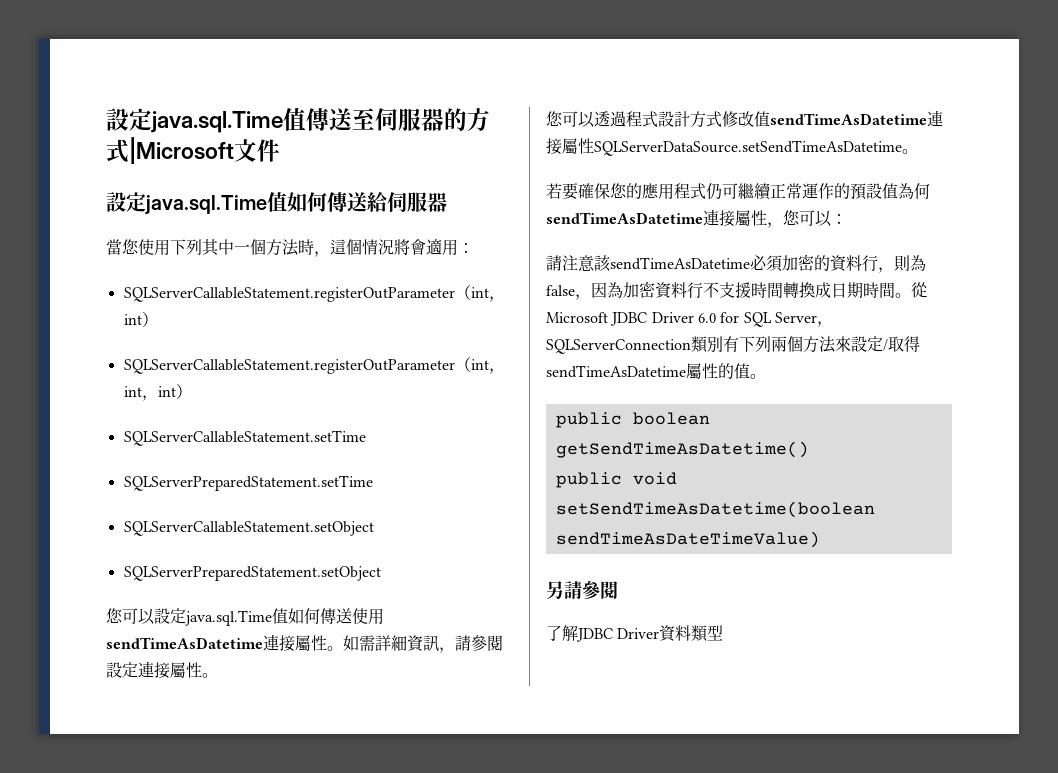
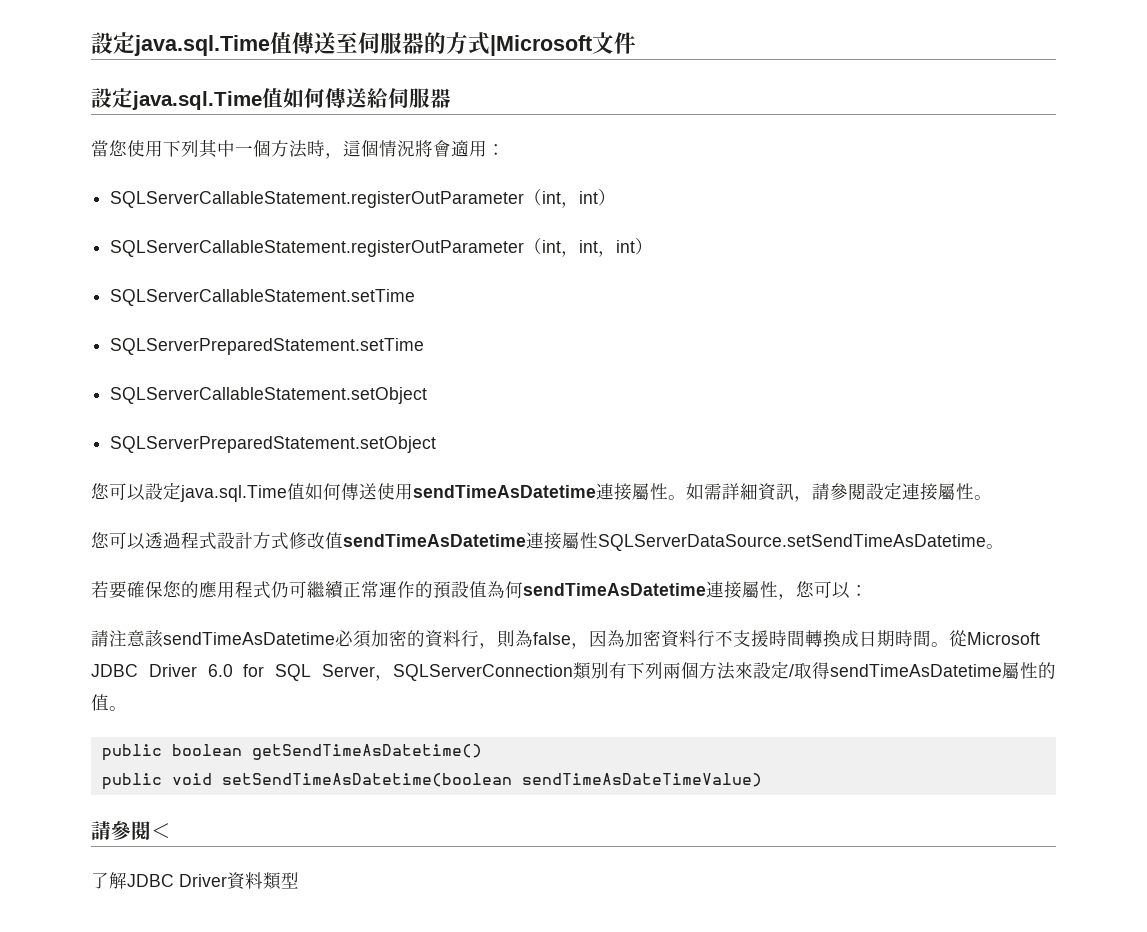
[546,581,618,599] 另請參閱 -> [91,821,171,840] 請參閱＜

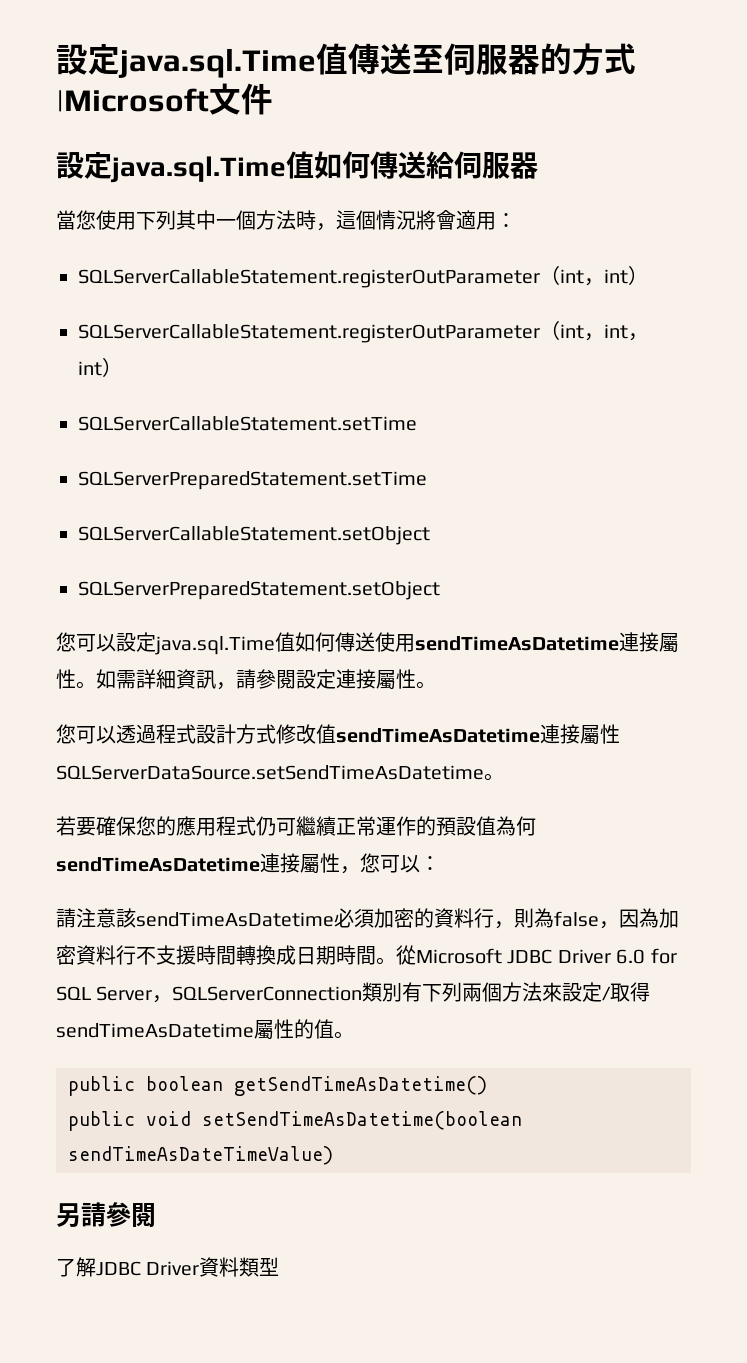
[91,821,171,840] 請參閱＜ -> [56,1202,156,1227] 另請參閱

